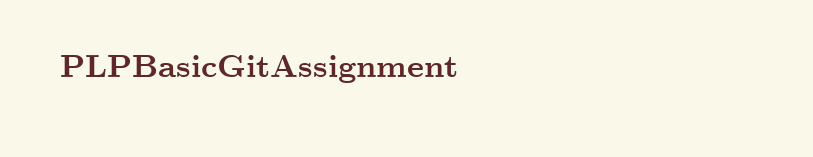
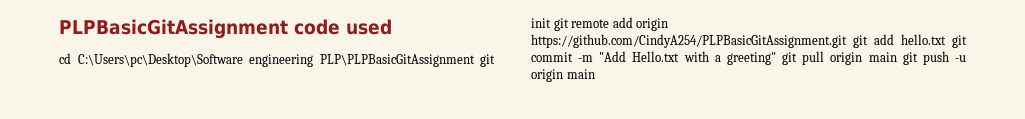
(458, 69) none -> [294,19,392,35] [59,53,495,67] [531,17,669,31] [531,34,967,48] [531,51,966,65] [531,69,595,82] code used // cd C:\Users\pc\Desktop\Software engineering PLP\PLPBasicGitAssignment git init git remote add origin https://github.com/CindyA254/PLPBasicGitAssignment.git git add hello.txt git commit -m "Add Hello.txt with a greeting" git pull origin main git push -u origin main

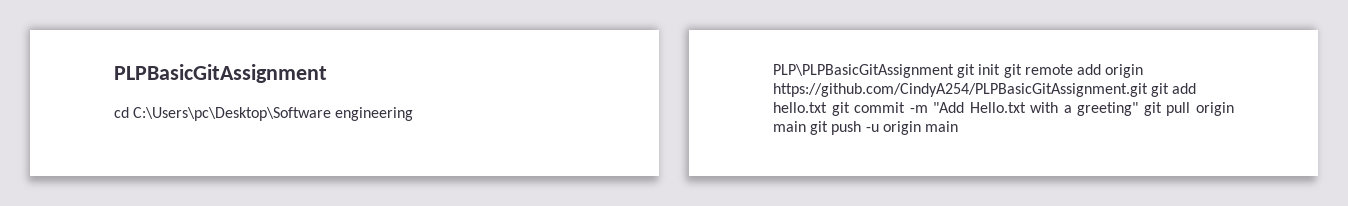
[294,19,392,35] code used -> (327, 73) none

